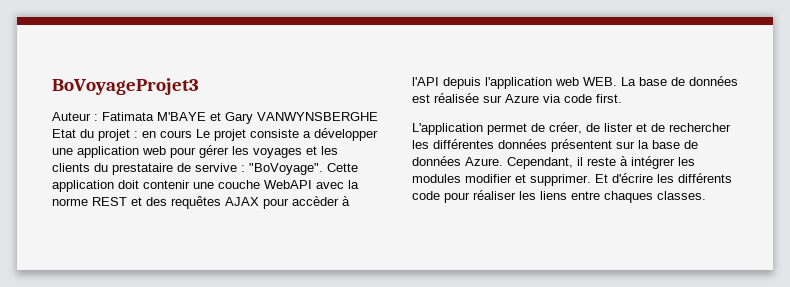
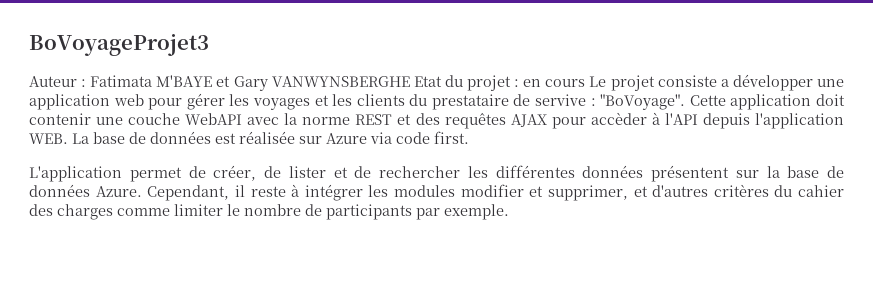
[555,77,579,86] web -> (844, 121) none
[530,173,732,186] [412,190,706,203] supprimer. Et d'écrire les différents code pour réaliser les liens entre chaques classes. -> [547,184,844,201] [29,204,509,220] supprimer, et d'autres critères du cahier des charges comme limiter le nombre de participants par exemple.

